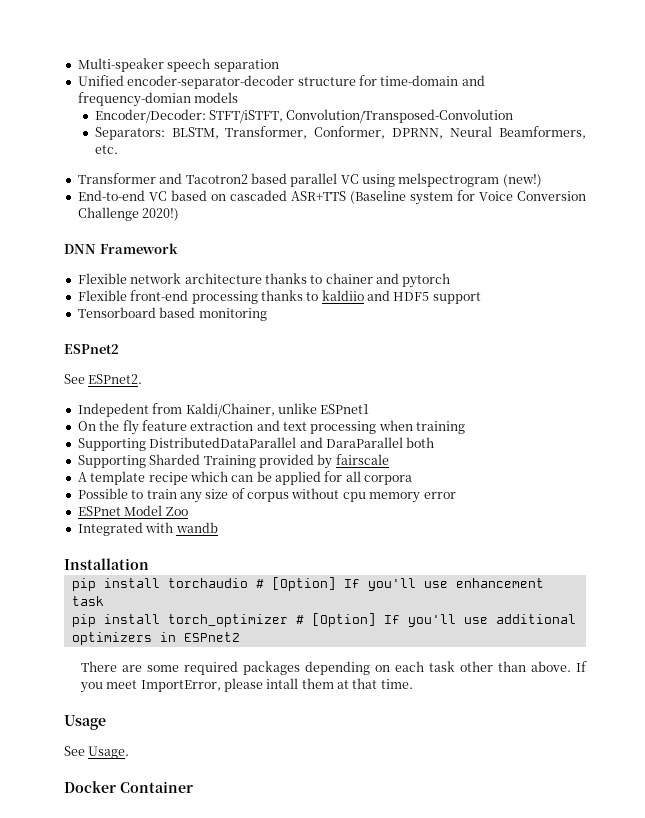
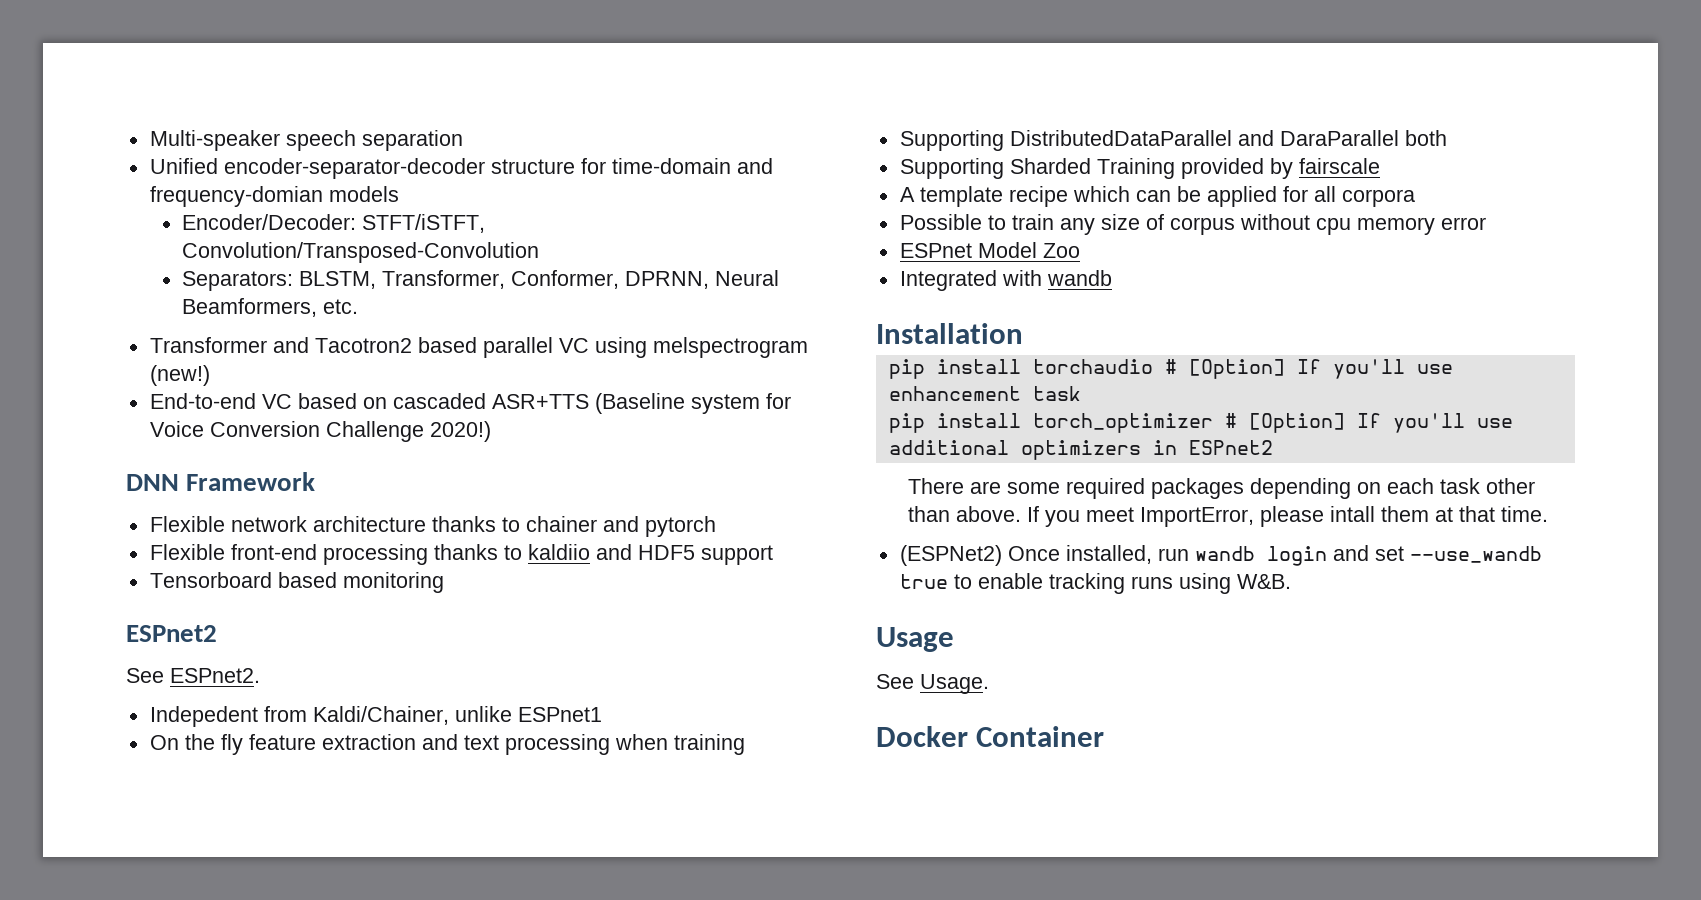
(413, 684) none -> [899,545,1542,566] [899,573,1291,594] // (ESPNet2) Once installed, run wandb login and set --use_wandb true to enable tracking runs using W&B.

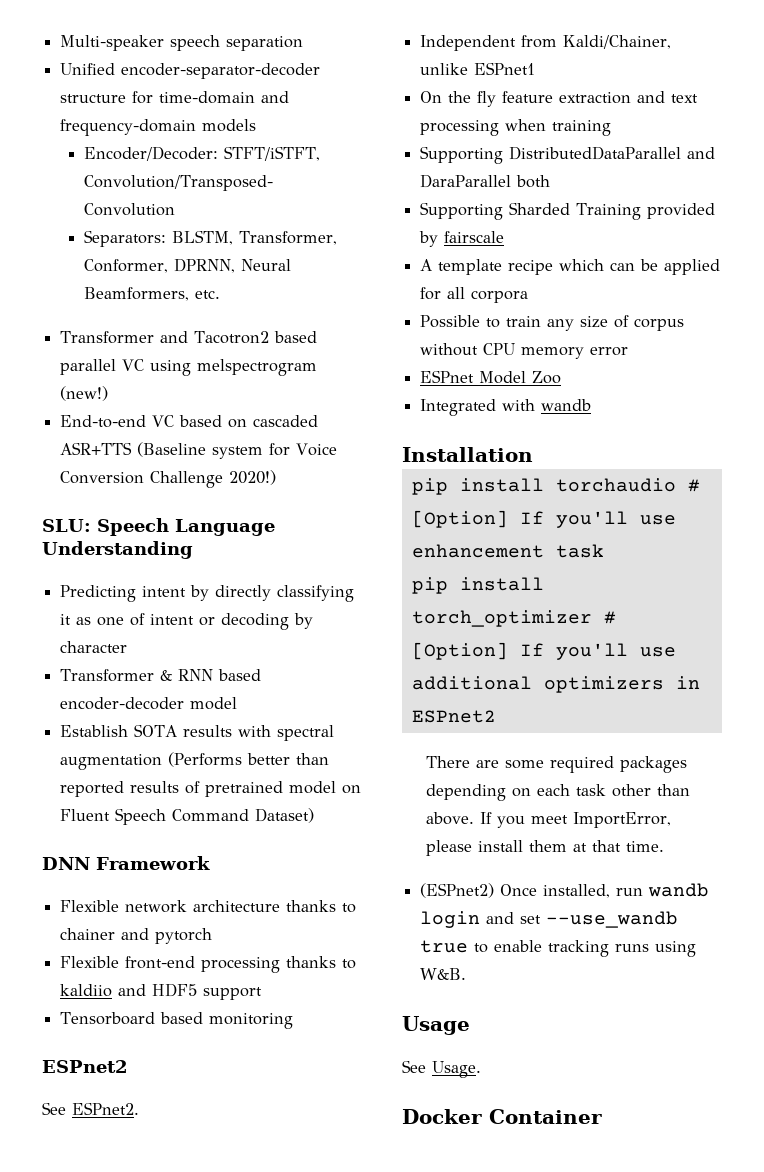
[149,186,323,207] frequency-domian -> [60,119,197,136] frequency-domain
(491, 431) none -> [42,518,275,536] [42,541,193,559] [60,585,355,602] [60,613,314,630] [60,641,128,653] [60,669,262,682] [60,697,238,710] [60,724,335,741] [60,752,330,770] [60,781,362,797] [60,808,315,825] // SLU: Speech Language Understanding // Predicting intent by directly classifying it as one of intent or decoding by character // Transformer & RNN based encoder-decoder model // Establish SOTA results with spectral augmentation (Performs better than reported results of pretrained model on Fluent Speech Command Dataset)
[149,706,258,727] Indepedent -> [420,35,517,51] Independent
[1315,218,1351,235] cpu -> [483,343,516,355] CPU
[1330,506,1376,522] intall -> [477,840,523,852] install
[899,545,1002,566] (ESPNet2) -> [420,883,495,898] (ESPnet2)

